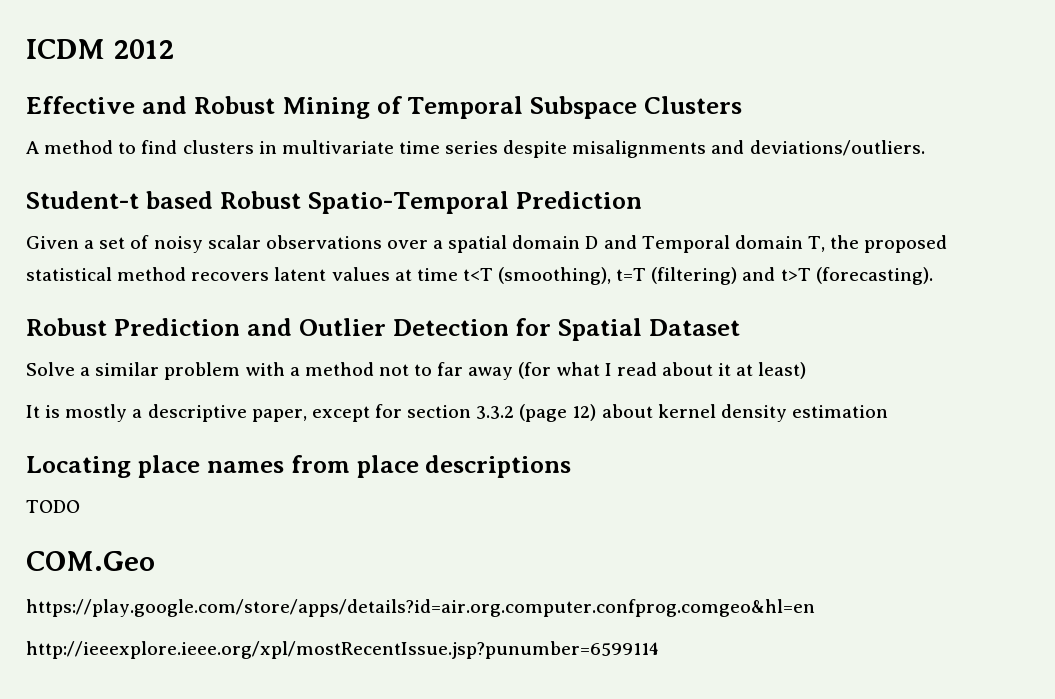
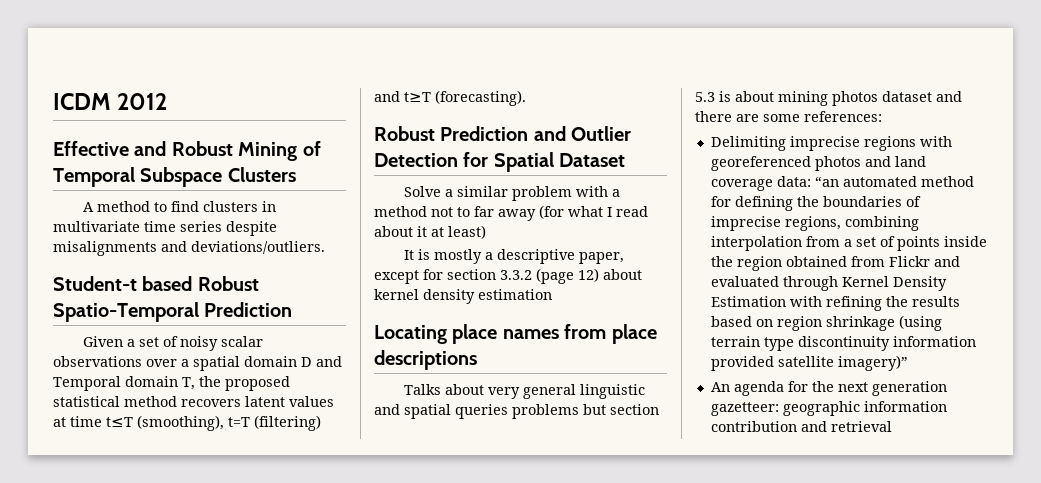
[462,268,493,281] t<T -> [106,417,133,427] t≤T
[780,268,811,281] t>T -> [404,92,431,102] t≥T
[26,500,80,513] [26,551,155,571] [26,599,815,617] [26,641,659,659] TODO // COM.Geo // https://play.google.com/store/apps/details?id=air.org.computer.confprog.comgeo&hl=en // http://ieeexplore.ieee.org/xpl/mostRecentIssue.jsp?punumber=6599114 -> [404,384,646,399] [374,404,659,419] [695,91,962,106] [695,111,882,122] [710,136,952,151] [710,156,926,171] [710,176,974,191] [710,196,921,211] [710,216,919,231] [710,236,987,251] [710,256,960,271] [710,276,947,291] [710,296,960,311] [710,315,942,331] [710,336,976,351] [710,355,908,371] [710,381,947,396] [710,401,947,416] [710,421,892,432] Talks about very general linguistic and spatial queries problems but section 5.3 is about mining photos dataset and there are some references: // Delimiting imprecise regions with georeferenced photos and land coverage data: “an automated method for defining the boundaries of imprecise regions, combining interpolation from a set of points inside the region obtained from Flickr and evaluated through Kernel Density Estimation with refining the results based on region shrinkage (using terrain type discontinuity information provided satellite imagery)” // An agenda for the next generation gazetteer: geographic information contribution and retrieval

